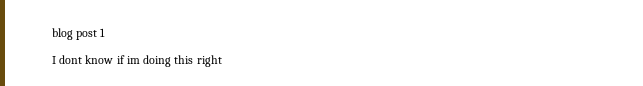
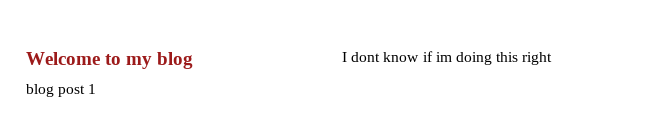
(52, 34) none -> [26,52,194,69] Welcome to my blog //

